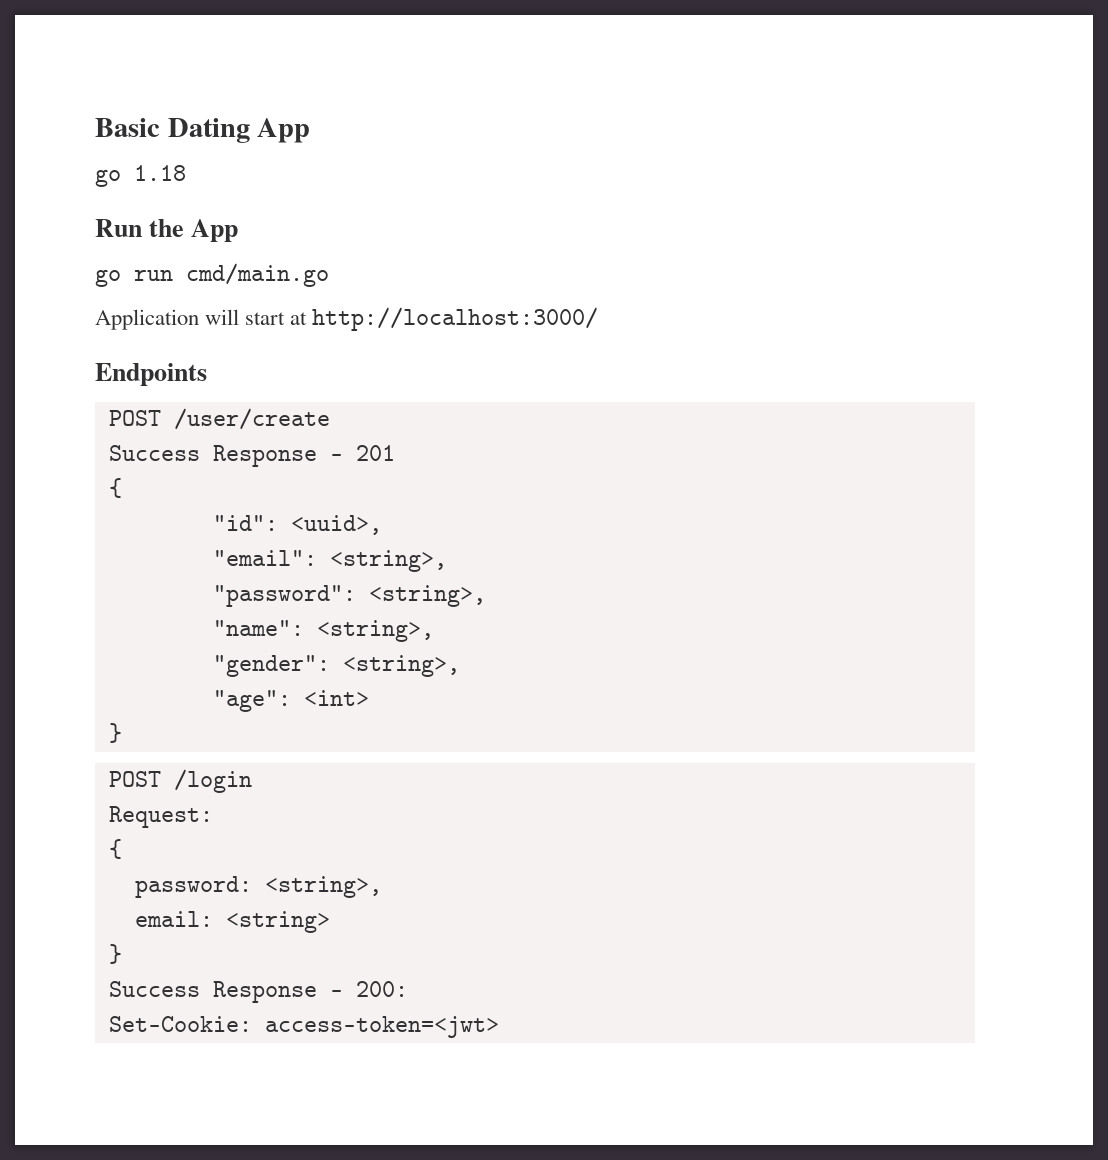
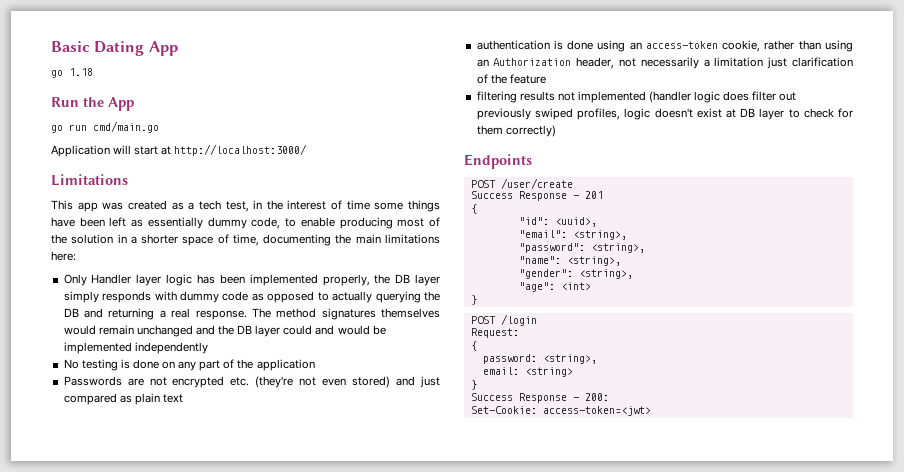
(599, 319) none -> [51,174,128,186] [51,200,441,212] [51,217,440,229] [51,234,440,246] [51,251,76,261] [63,274,440,286] [63,291,440,303] [63,308,440,320] [63,325,386,337] [63,342,208,354] [63,359,315,371] [63,376,440,388] [63,393,183,405] [476,40,853,52] [476,57,853,69] [476,74,546,84] [476,91,797,103] [476,108,853,120] [476,125,556,137] // Limitations // This app was created as a tech test, in the interest of time some things have been left as essentially dummy code, to enable producing most of the solution in a shorter space of time, documenting the main limitations here: // Only Handler layer logic has been implemented properly, the DB layer simply responds with dummy code as opposed to actually querying the DB and returning a real response. The method signatures themselves would remain unchanged and the DB layer could and would be implemented independently // No testing is done on any part of the application // Passwords are not encrypted etc. (they're not even stored) and just compared as plain text // authentication is done using an access-token cookie, rather than using an Authorization header, not necessarily a limitation just clarification of the feature // filtering results not implemented (handler logic does filter out previously swiped profiles, logic doesn't exist at DB layer to check for them correctly)

